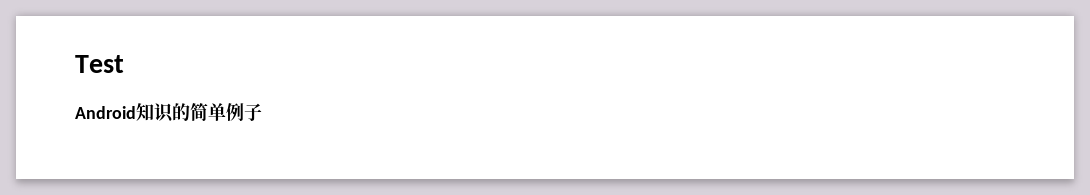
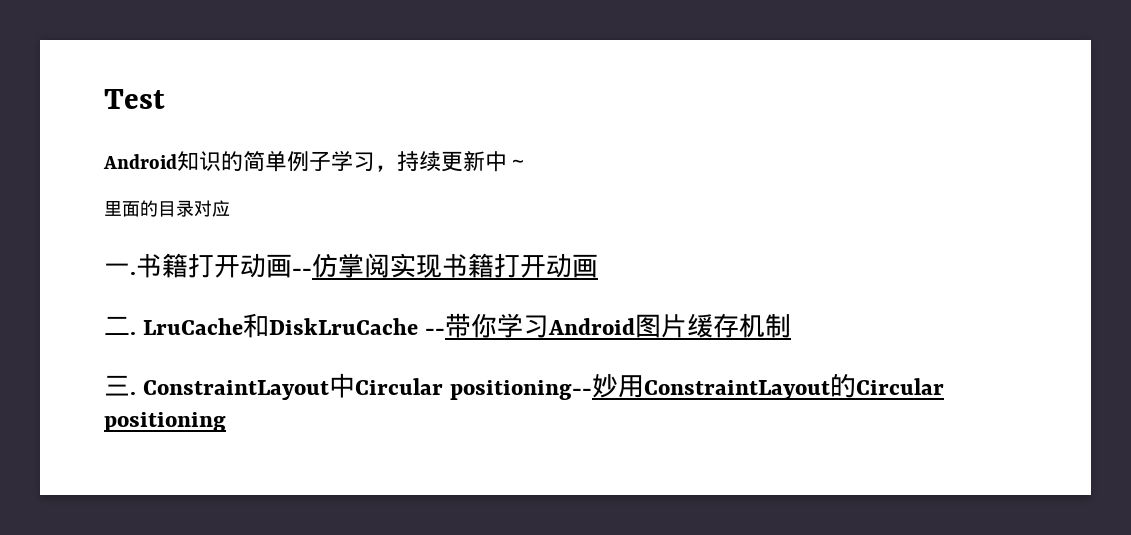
(262, 112) none -> [331,151,529,172] [104,200,230,217] [104,253,598,278] [104,313,791,338] [104,373,944,400] [104,412,226,432] 学习，持续更新中～ // 里面的目录对应 // 一.书籍打开动画--仿掌阅实现书籍打开动画 // 二. LruCache和DiskLruCache --带你学习Android图片缓存机制 // 三. ConstraintLayout中Circular positioning--妙用ConstraintLayout的Circular positioning

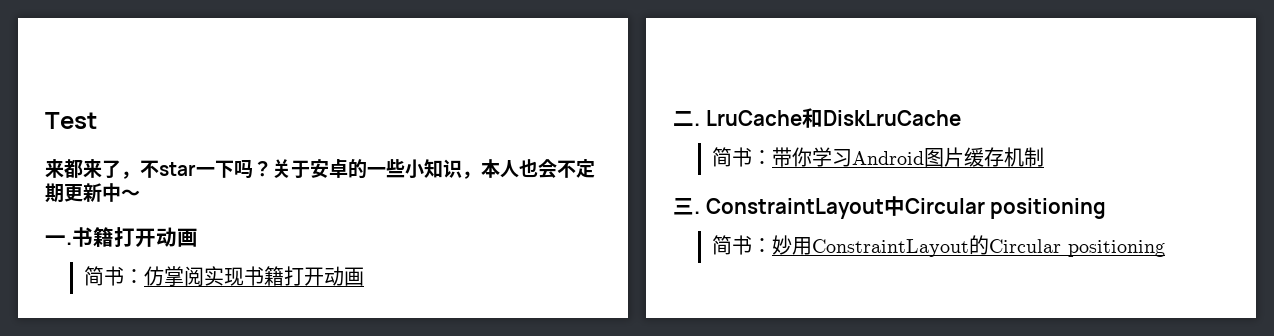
[103,151,441,172] Android知识的简单例子学习，持续 -> [45,159,595,179] [45,183,64,203] 来都来了，不star一下吗？关于安卓的一些小知识，本人也会不定期
[104,200,230,217] // 里面的目录对应 -> (140, 194) none
[292,268,312,275] -- -> [83,266,144,286] // 简书：
[424,328,445,335] -- -> [711,147,772,167] // 简书：
[449,380,592,400] positioning-- -> [990,198,1107,219] [711,235,772,255] positioning // 简书：

